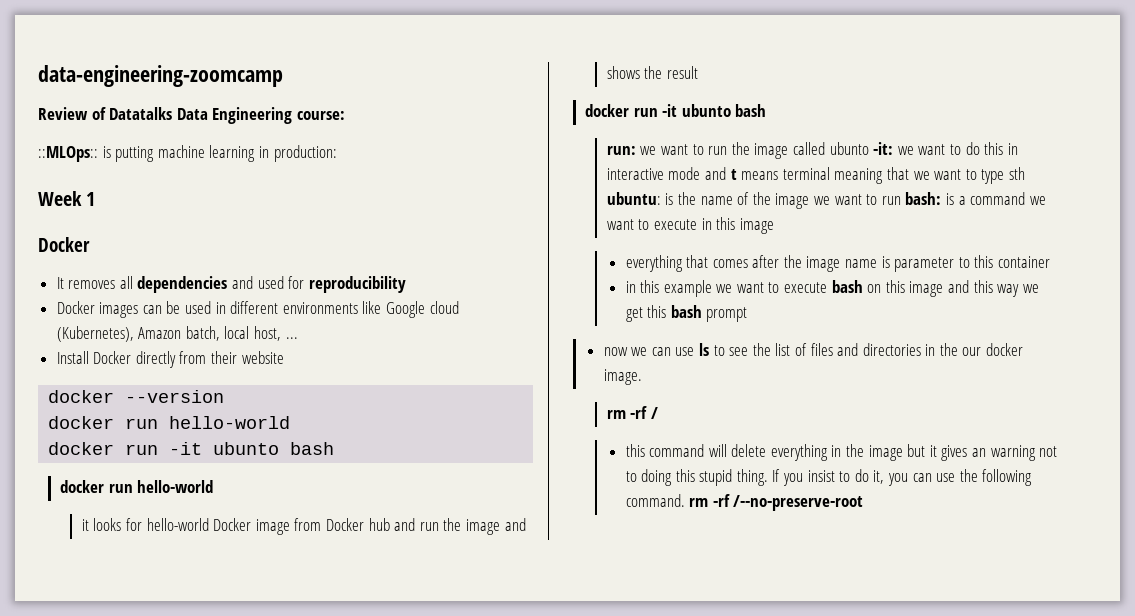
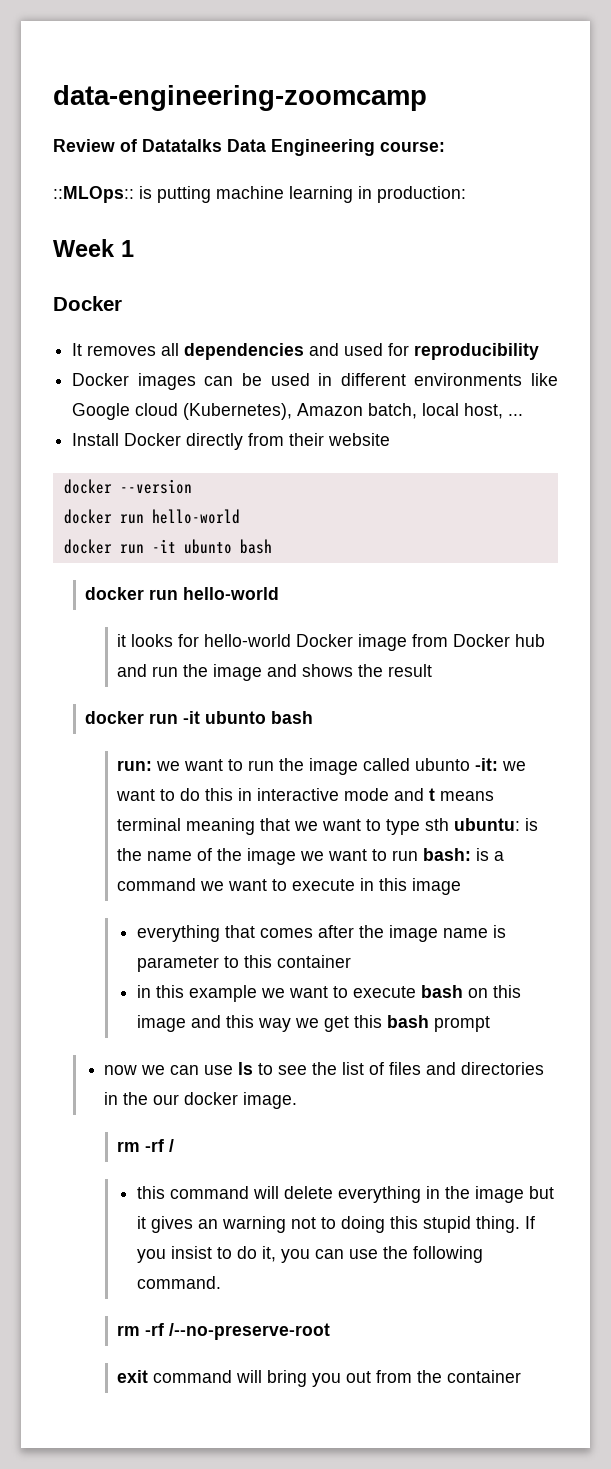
(685, 500) none -> (221, 1282) //
(864, 503) none -> [117,1370,522,1387] // exit command will bring you out from the container

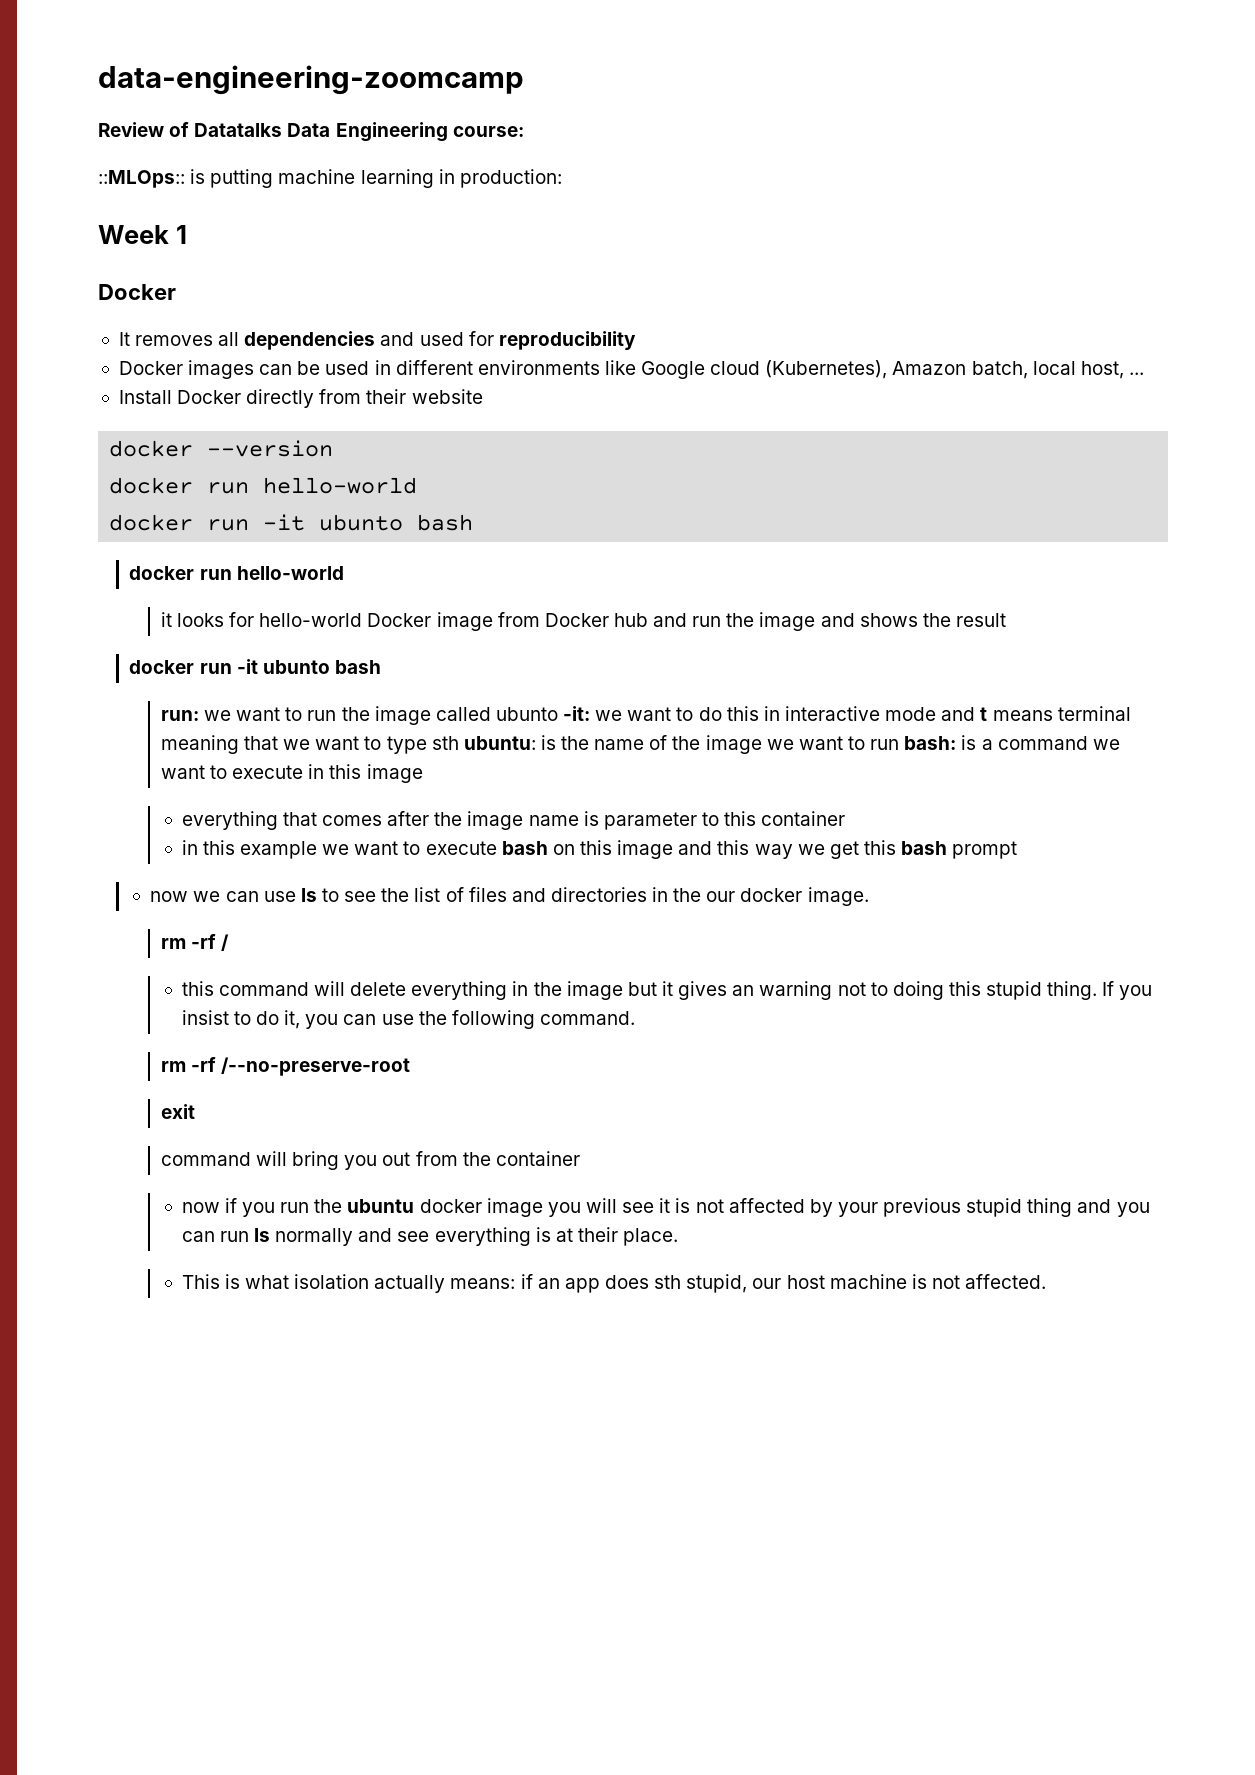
(149, 1376) none -> (195, 1111) //
(522, 1376) none -> [181,1198,1150,1217] [181,1227,679,1246] [181,1274,1047,1293] // now if you run the ubuntu docker image you will see it is not affected by your previous stupid thing and you can run ls normally and see everything is at their place. // This is what isolation actually means: if an app does sth stupid, our host machine is not affected.

